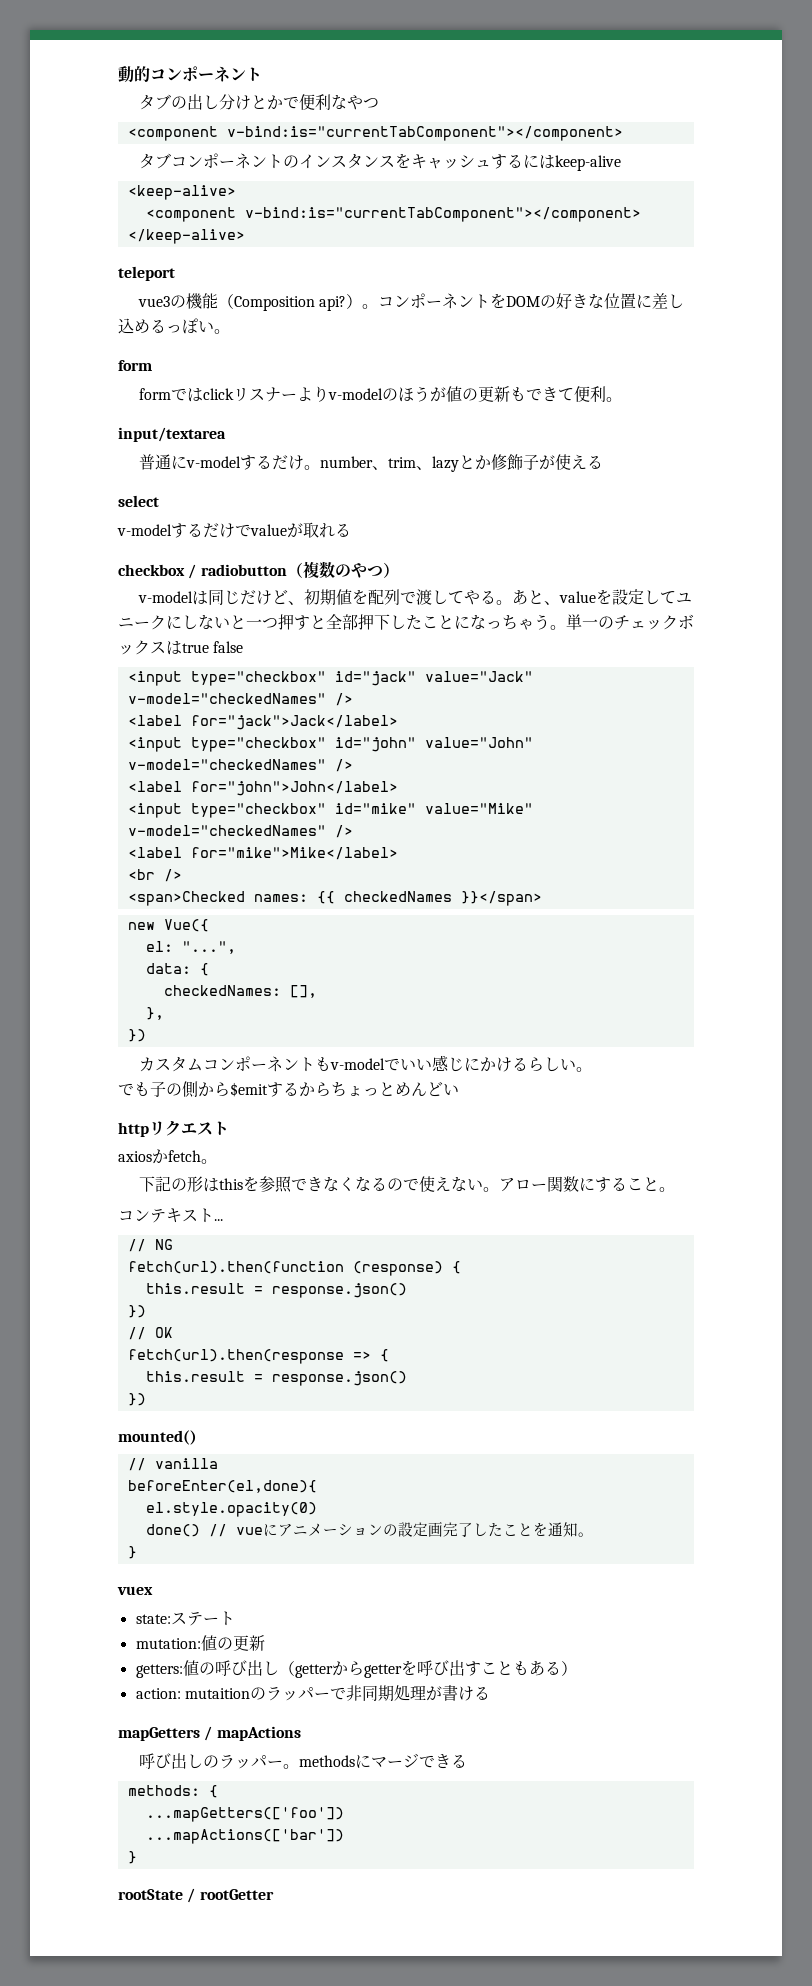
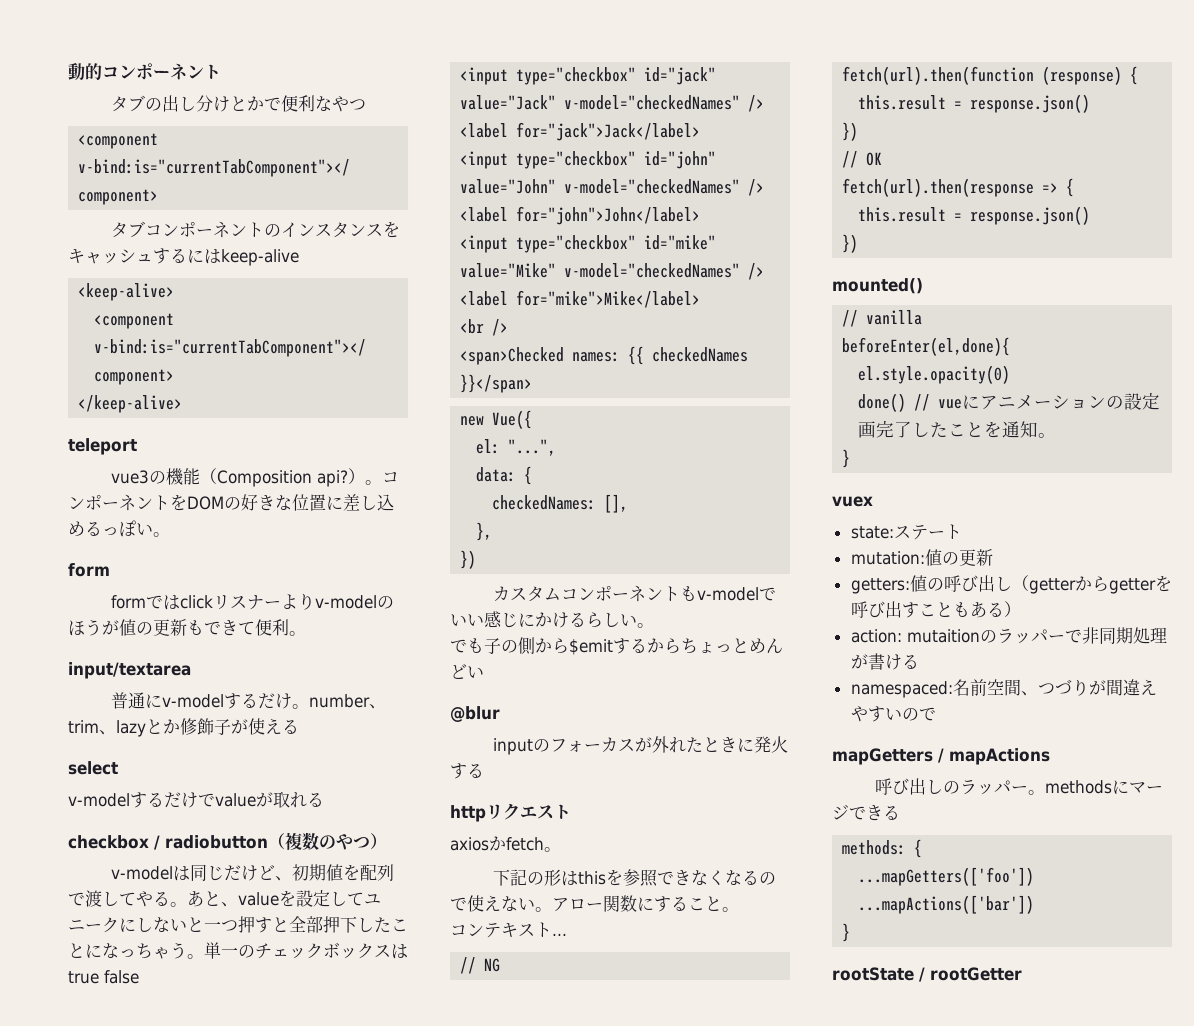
(459, 1089) none -> [450,706,500,722] [493,736,789,755] [450,763,484,779] // @blur // inputのフォーカスが外れたときに発火する
(490, 1693) none -> [850,679,1157,698] [850,706,936,722] // namespaced:名前空間、つづりが間違えやすいので

